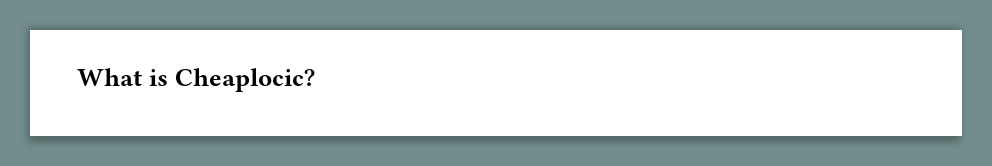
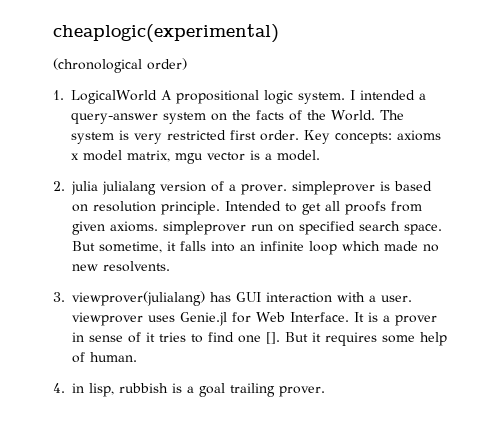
[77,68,316,92] What is Cheaplocic? -> [53,24,279,43] [53,58,187,73] [53,90,426,104] [71,110,404,124] [71,130,441,144] [71,150,320,164] [53,181,432,195] [72,201,422,215] [72,221,442,235] [72,241,439,255] [72,261,170,272] [53,291,412,306] [72,312,437,326] [72,332,447,346] [72,352,137,363] [53,383,325,397] cheaplogic(experimental) // (chronological order) // 1. LogicalWorld A propositional logic system. I intended a query-answer system on the facts of the World. The system is very restricted first order. Key concepts: axioms x model matrix, mgu vector is a model. // 2. julia julialang version of a prover. simpleprover is based on resolution principle. Intended to get all proofs from given axioms. simpleprover run on specified search space. But sometime, it falls into an infinite loop which made no new resolvents. // 3. viewprover(julialang) has GUI interaction with a user. viewprover uses Genie.jl for Web Interface. It is a prover in sense of it tries to find one []. But it requires some help of human. // 4. in lisp, rubbish is a goal trailing prover.

